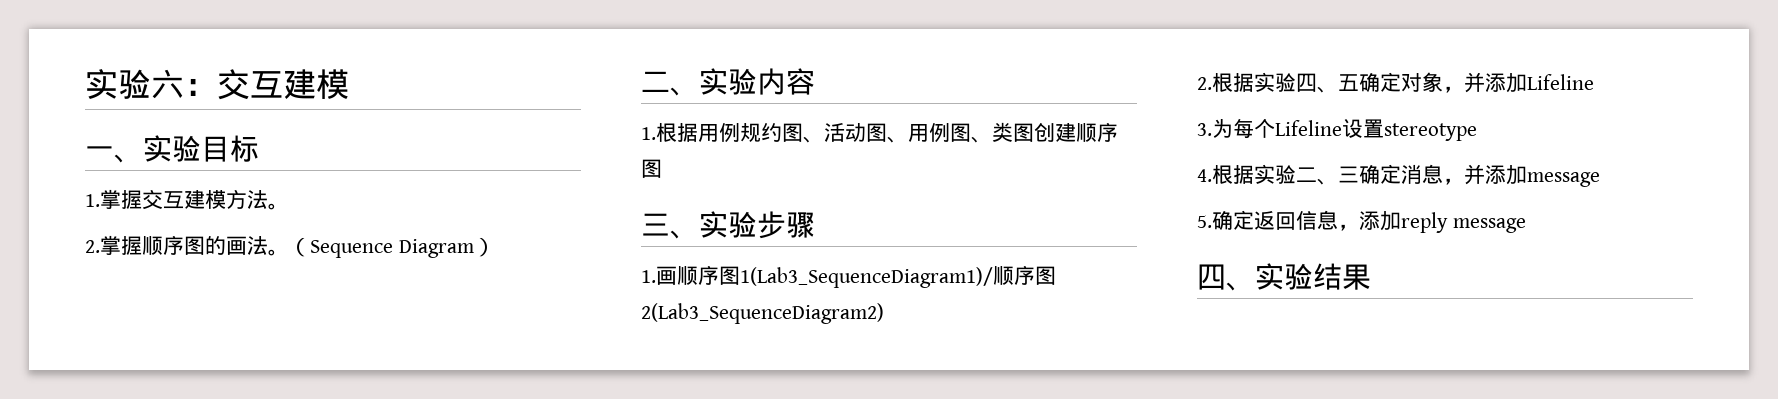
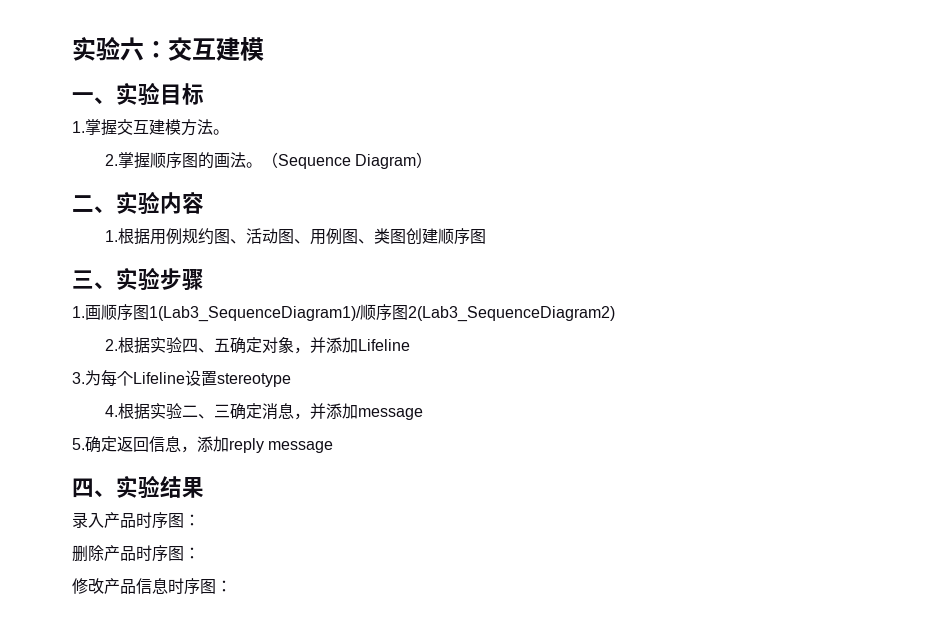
(1371, 277) none -> [72,512,200,529] [72,545,200,562] [72,578,232,595] // 录入产品时序图： // 删除产品时序图： // 修改产品信息时序图：

